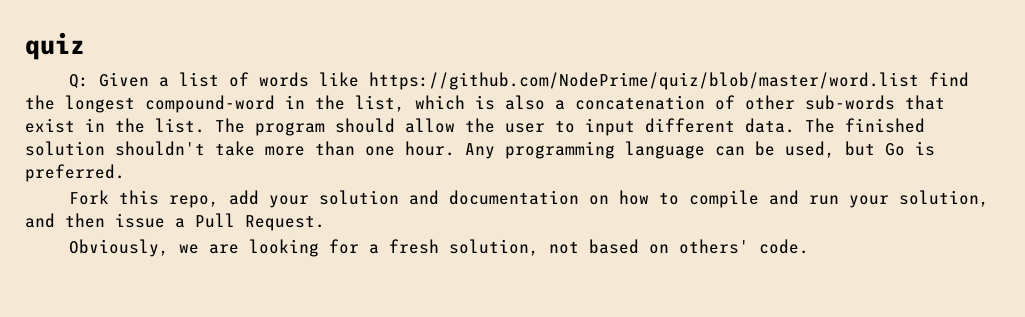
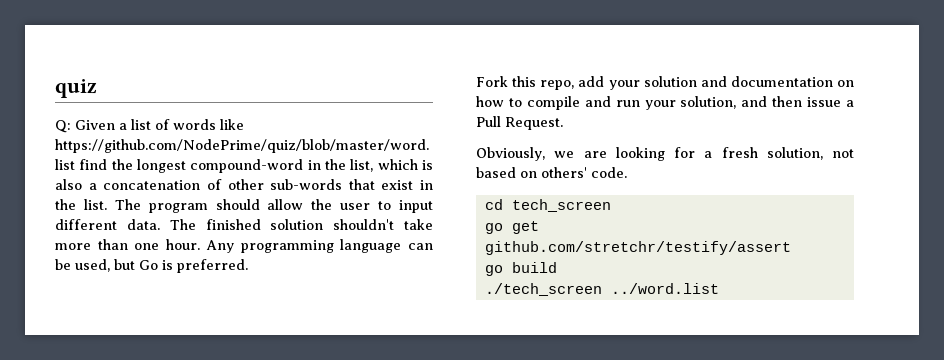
(810, 246) none -> [484,199,611,212] [484,221,539,234] [484,241,791,255] [484,262,557,276] [484,283,719,296] // cd tech_screen // go get github.com/stretchr/testify/assert // go build // ./tech_screen ../word.list

